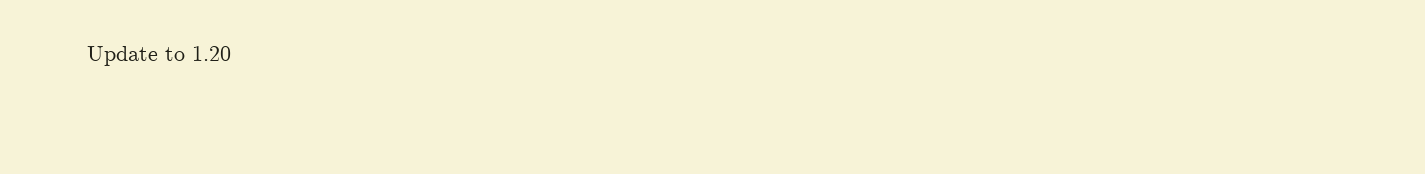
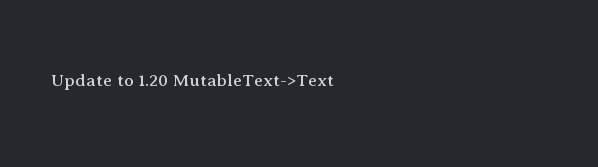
(231, 53) none -> [173,74,335,86] MutableText->Text

